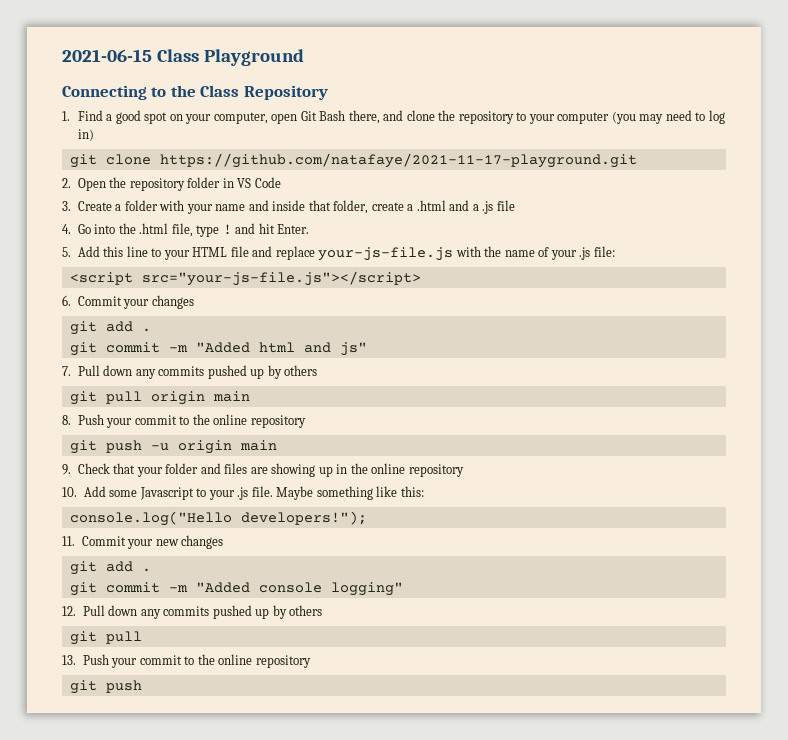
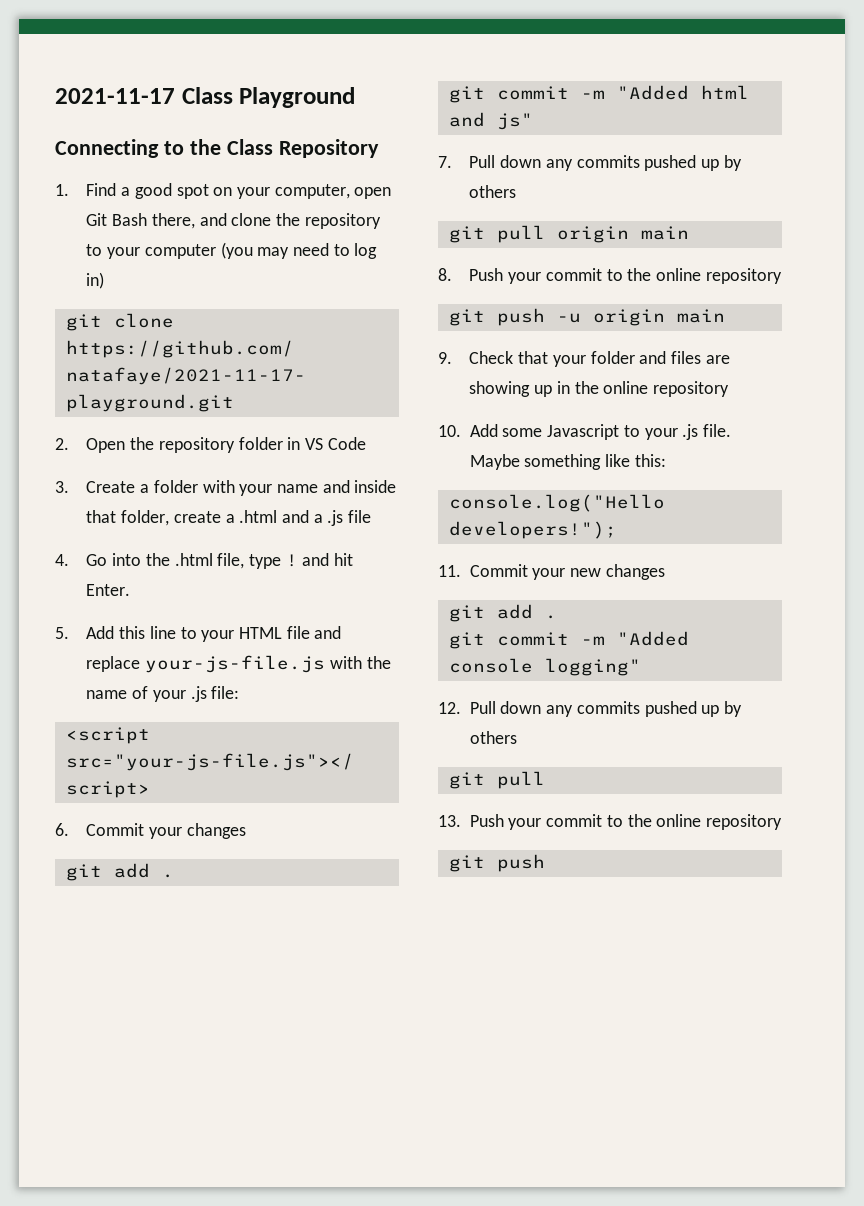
[62,49,152,62] 2021-06-15 -> [55,88,175,104] 2021-11-17

